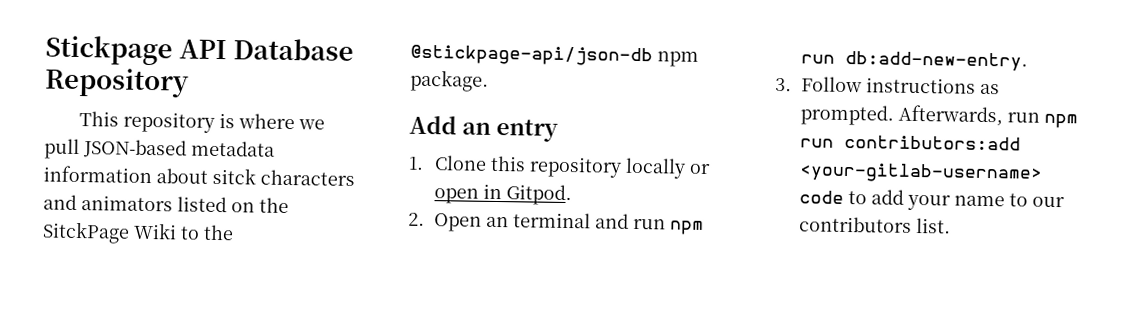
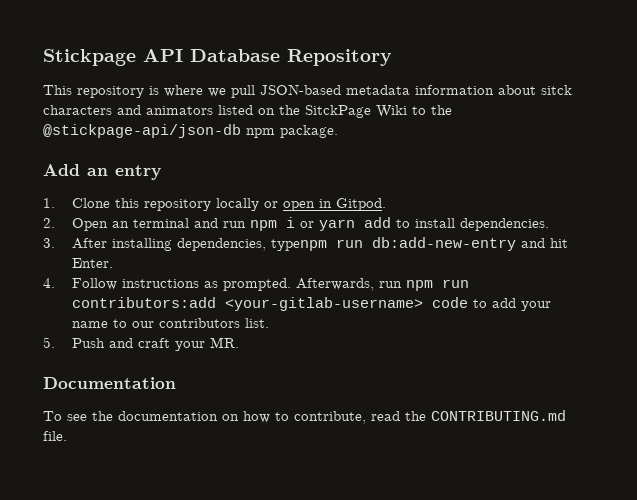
[800,50,1028,72] [775,77,792,92] run db:add-new-entry. // 3. -> [285,217,549,231] [43,237,568,251] [71,258,113,268] [43,278,55,288] i or yarn add to install dependencies. // 3. After installing dependencies, typenpm run db:add-new-entry and hit Enter. // 4.
(951, 225) none -> [43,337,239,351] [43,377,176,389] [43,410,566,424] [43,431,67,441] // 5. Push and craft your MR. // Documentation // To see the documentation on how to contribute, read the CONTRIBUTING.md file.

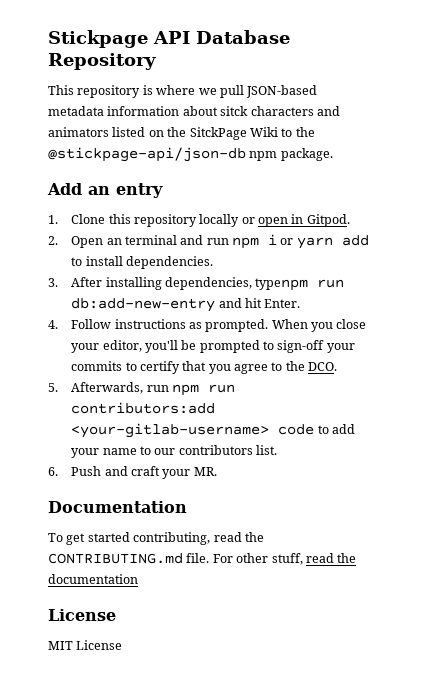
(291, 284) none -> [271,319,367,332] [71,340,355,353] [71,361,338,374] [48,383,58,392] When you close your editor, you'll be prompted to sign-off your commits to certify that you agree to the DCO. // 5.
[43,337,55,348] 5. -> [48,467,58,476] 6.
[67,410,566,424] [43,431,67,441] see the documentation on how to contribute, read the CONTRIBUTING.md file. -> [66,532,264,545] [48,553,357,565] [48,574,138,584] [48,609,116,621] [48,640,123,650] get started contributing, read the CONTRIBUTING.md file. For other stuff, read the documentation // License // MIT License

